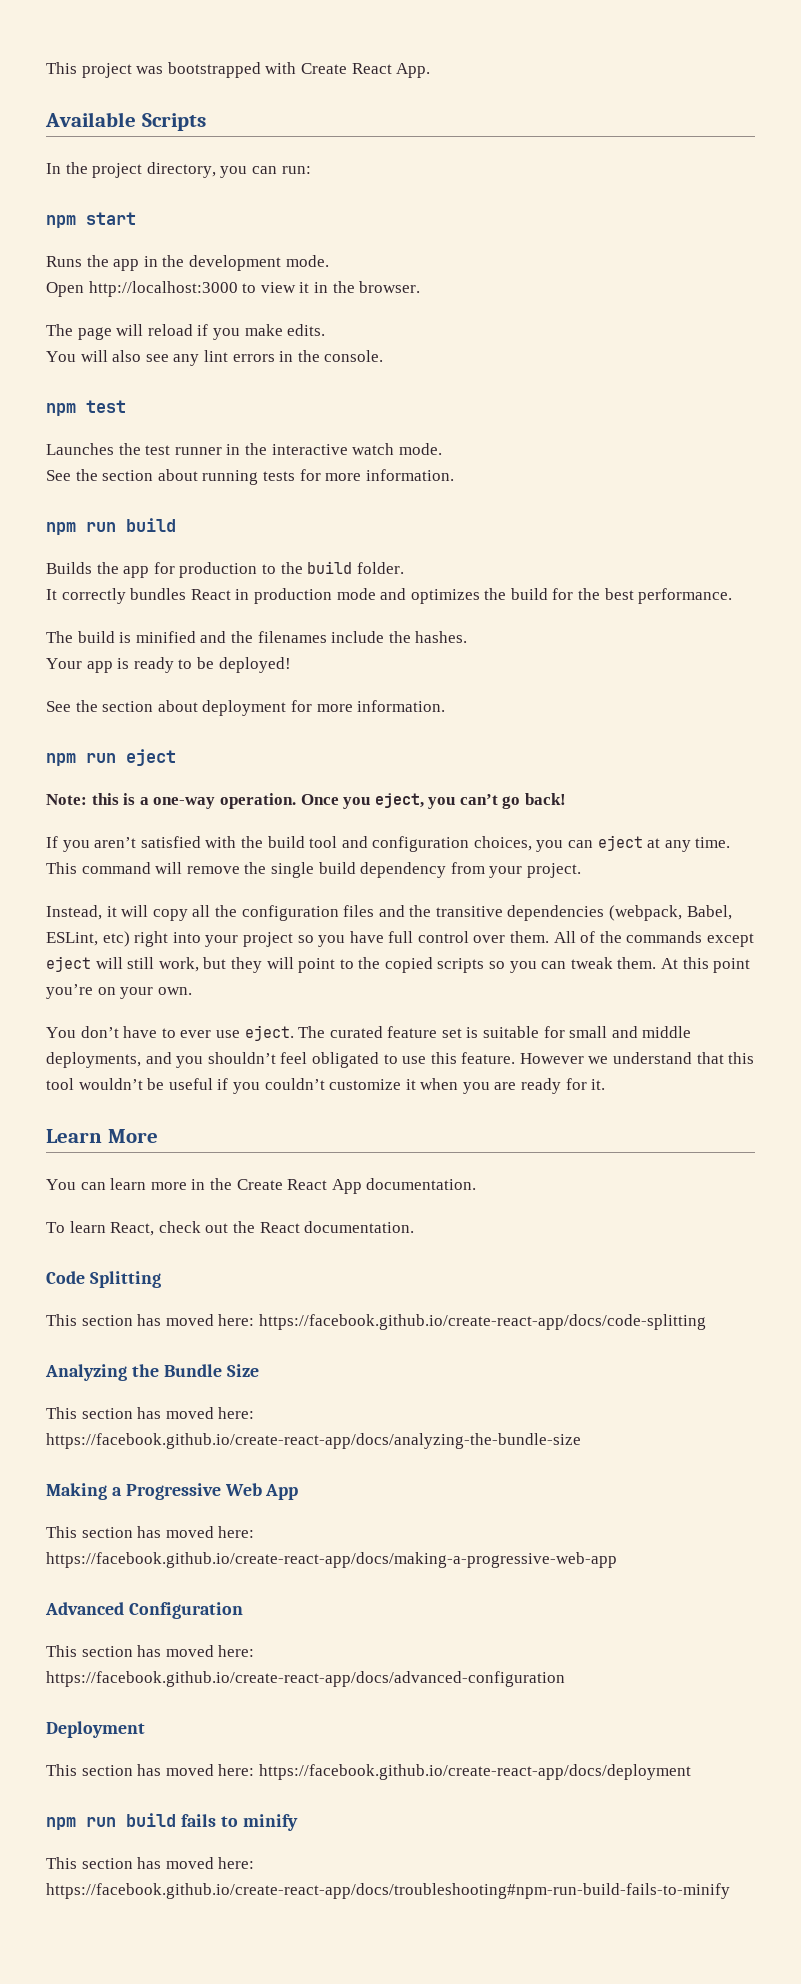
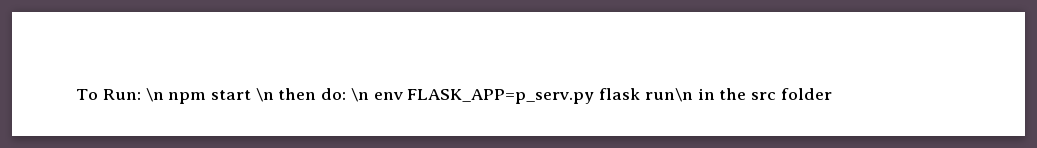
[46,62,431,78] [45,112,206,131] [46,162,311,178] [46,212,136,228] [46,255,329,271] [46,281,421,297] [46,324,326,340] [46,350,384,366] [46,400,126,416] [46,443,442,455] [46,469,454,485] [46,518,176,535] [46,561,404,578] [46,588,733,604] [46,631,468,643] [46,657,291,673] [46,700,446,716] [46,749,176,766] [46,793,567,809] [46,835,731,852] [46,862,581,878] [46,905,732,921] [46,931,755,947] [46,956,751,973] [46,984,192,999] [46,1025,692,1041] [46,1052,755,1068] [46,1078,606,1094] [46,1129,158,1143] [46,1178,477,1194] [46,1221,415,1236] [46,1271,161,1288] [46,1314,706,1330] [45,1364,259,1381] [46,1407,255,1419] [46,1433,581,1449] [46,1483,299,1500] [46,1526,255,1538] [46,1552,617,1568] [45,1602,243,1619] [46,1645,255,1657] [46,1671,565,1687] [46,1721,145,1738] [46,1764,691,1780] [46,1813,298,1831] [46,1857,255,1869] [46,1883,730,1899] This project was bootstrapped with Create React App. // Available Scripts // In the project directory, you can run: // npm start // Runs the app in the development mode. // Open http://localhost:3000 to view it in the browser. // The page will reload if you make edits. // You will also see any lint errors in the console. // npm test // Launches the test runner in the interactive watch mode. // See the section about running tests for more information. // npm run build // Builds the app for production to the build folder. // It correctly bundles React in production mode and optimizes the build for the best performance. // The build is minified and the filenames include the hashes. // Your app is ready to be deployed! // See the section about deployment for more information. // npm run eject // Note: this is a one-way operation. Once you eject, you can’t go back! // If you aren’t satisfied with the build tool and configuration choices, you can eject at any time. This command will remove the single build dependency from your project. // Instead, it will copy all the configuration files and the transitive dependencies (webpack, Babel, ESLint, etc) right into your project so you have full control over them. All of the commands except eject will still work, but they will point to the copied scripts so you can tweak them. At this point you’re on your own. // You don’t have to ever use eject. The curated feature set is suitable for small and middle deployments, and you shouldn’t feel obligated to use this feature. However we understand that this tool wouldn’t be useful if you couldn’t customize it when you are ready for it. // Learn More // You can learn more in the Create React App documentation. // To learn React, check out the React documentation. // Code Splitting // This section has moved here: https://facebook.github.io/create-react-app/docs/code-splitting // Analyzing the Bundle Size // This section has moved here: https://facebook.github.io/create-react-app/docs/analyzing-the-bundle-size // Making a Progressive Web App // This section has moved here: https://facebook.github.io/create-react-app/docs/making-a-progressive-web-app // Advanced Configuration // This section has moved here: https://facebook.github.io/create-react-app/docs/advanced-configuration // Deployment // This section has moved here: https://facebook.github.io/create-react-app/docs/deployment // npm run build fails to minify // This section has moved here: https://facebook.github.io/create-react-app/docs/troubleshooting#npm-run-build-fails-to-minify -> [76,88,832,104] To Run: \n npm start \n then do: \n env FLASK_APP=p_serv.py flask run\n in the src folder

